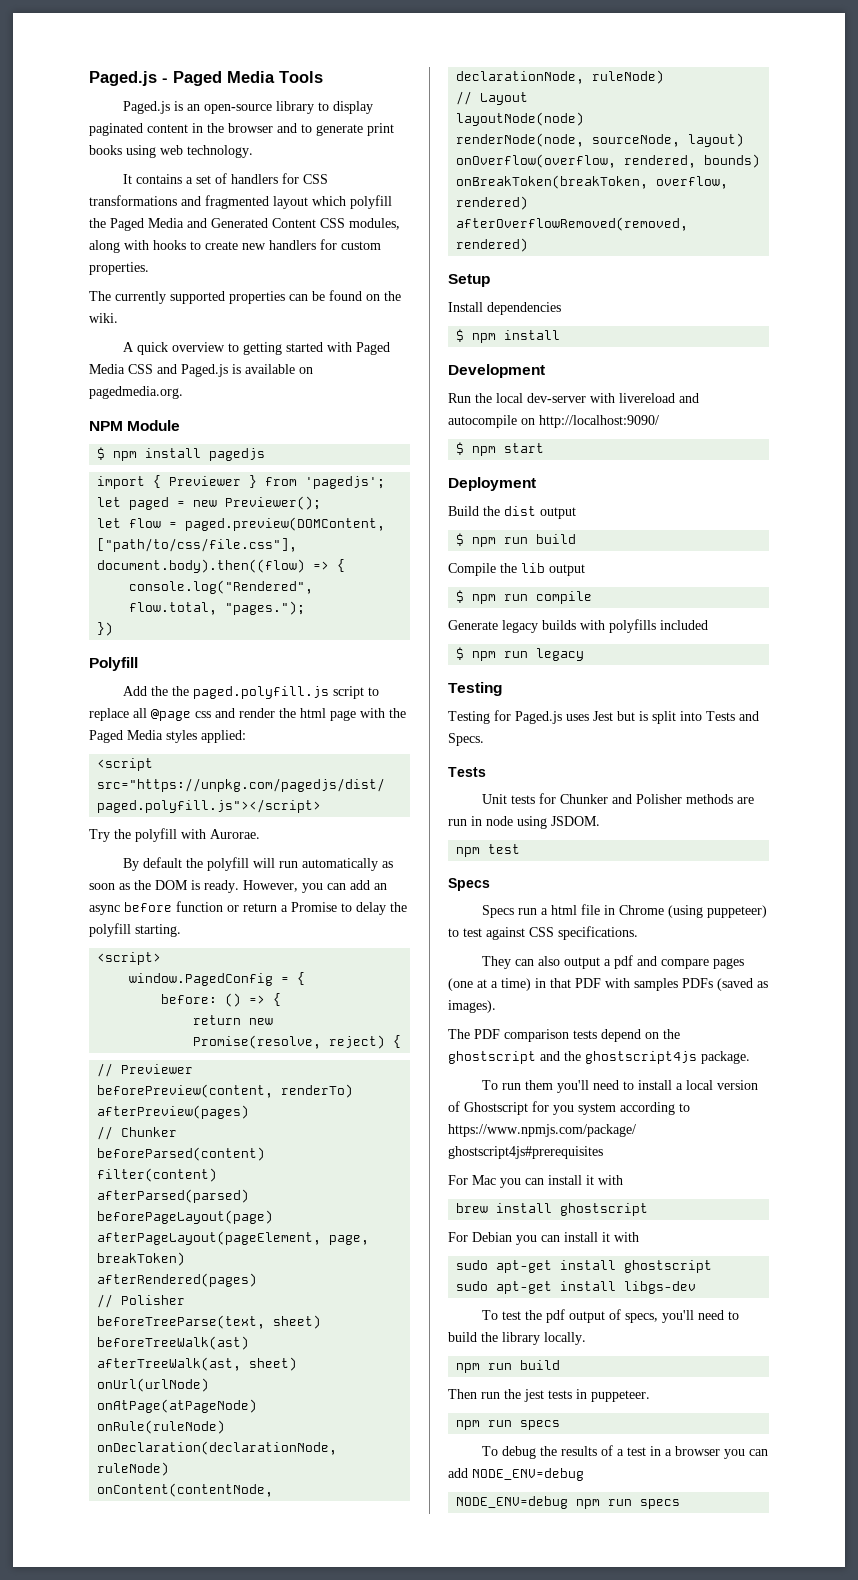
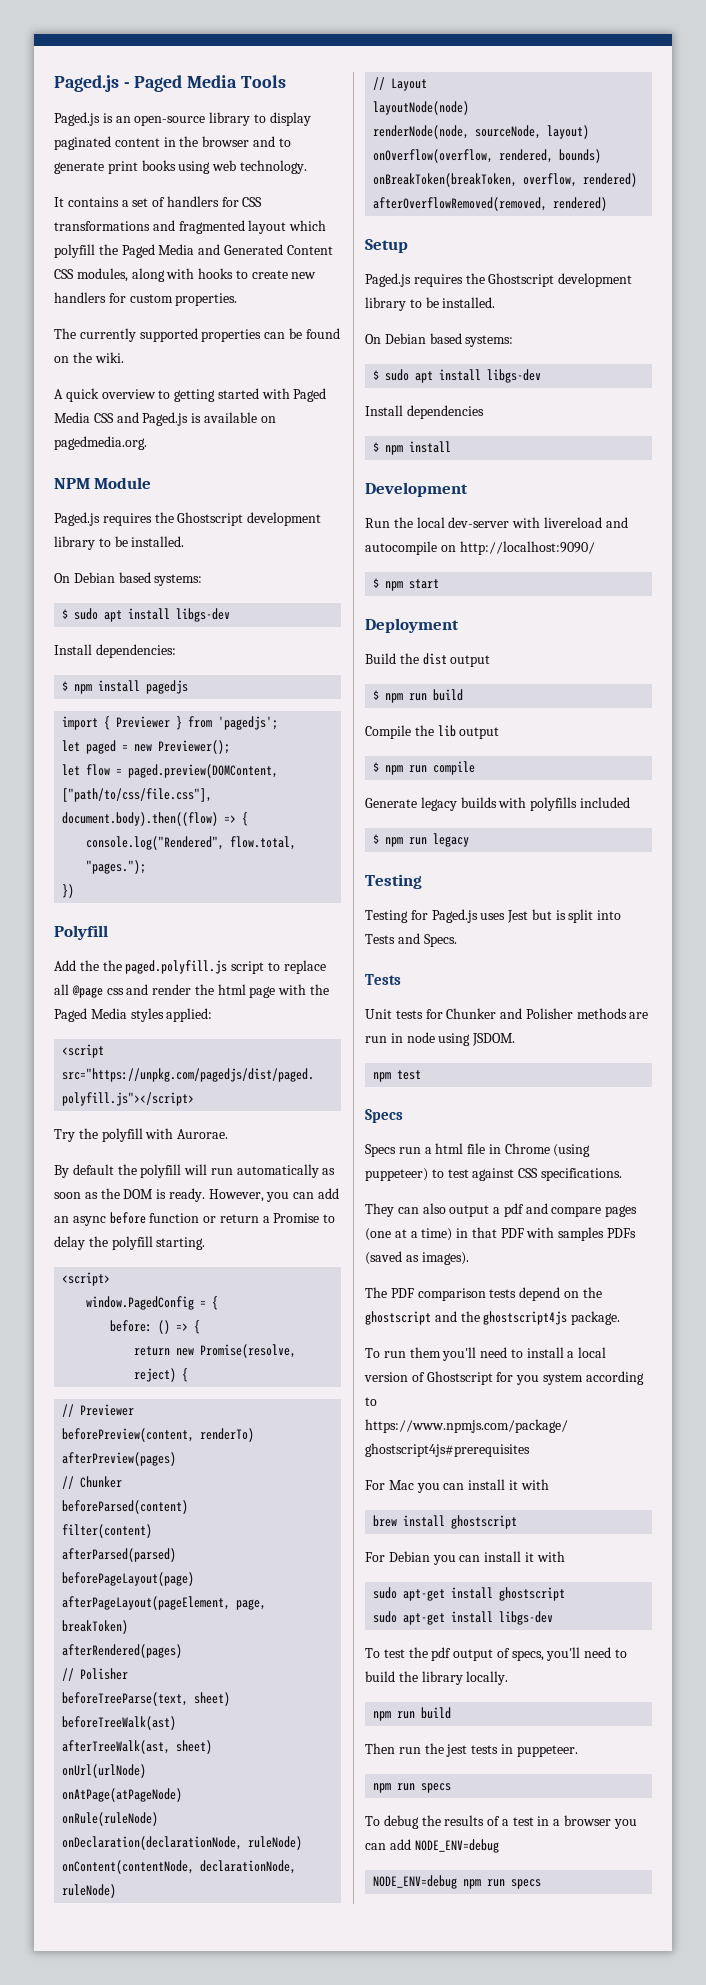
(181, 425) none -> [54,512,322,526] [54,536,185,550] [54,572,203,586] [62,608,231,622] [54,644,176,658] // Paged.js requires the Ghostscript development library to be installed. // On Debian based systems: // $ sudo apt install libgs-dev // Install dependencies:
(490, 280) none -> [365,273,633,287] [365,297,496,311] [365,333,514,347] [373,369,542,383] // Paged.js requires the Ghostscript development library to be installed. // On Debian based systems: // $ sudo apt install libgs-dev

